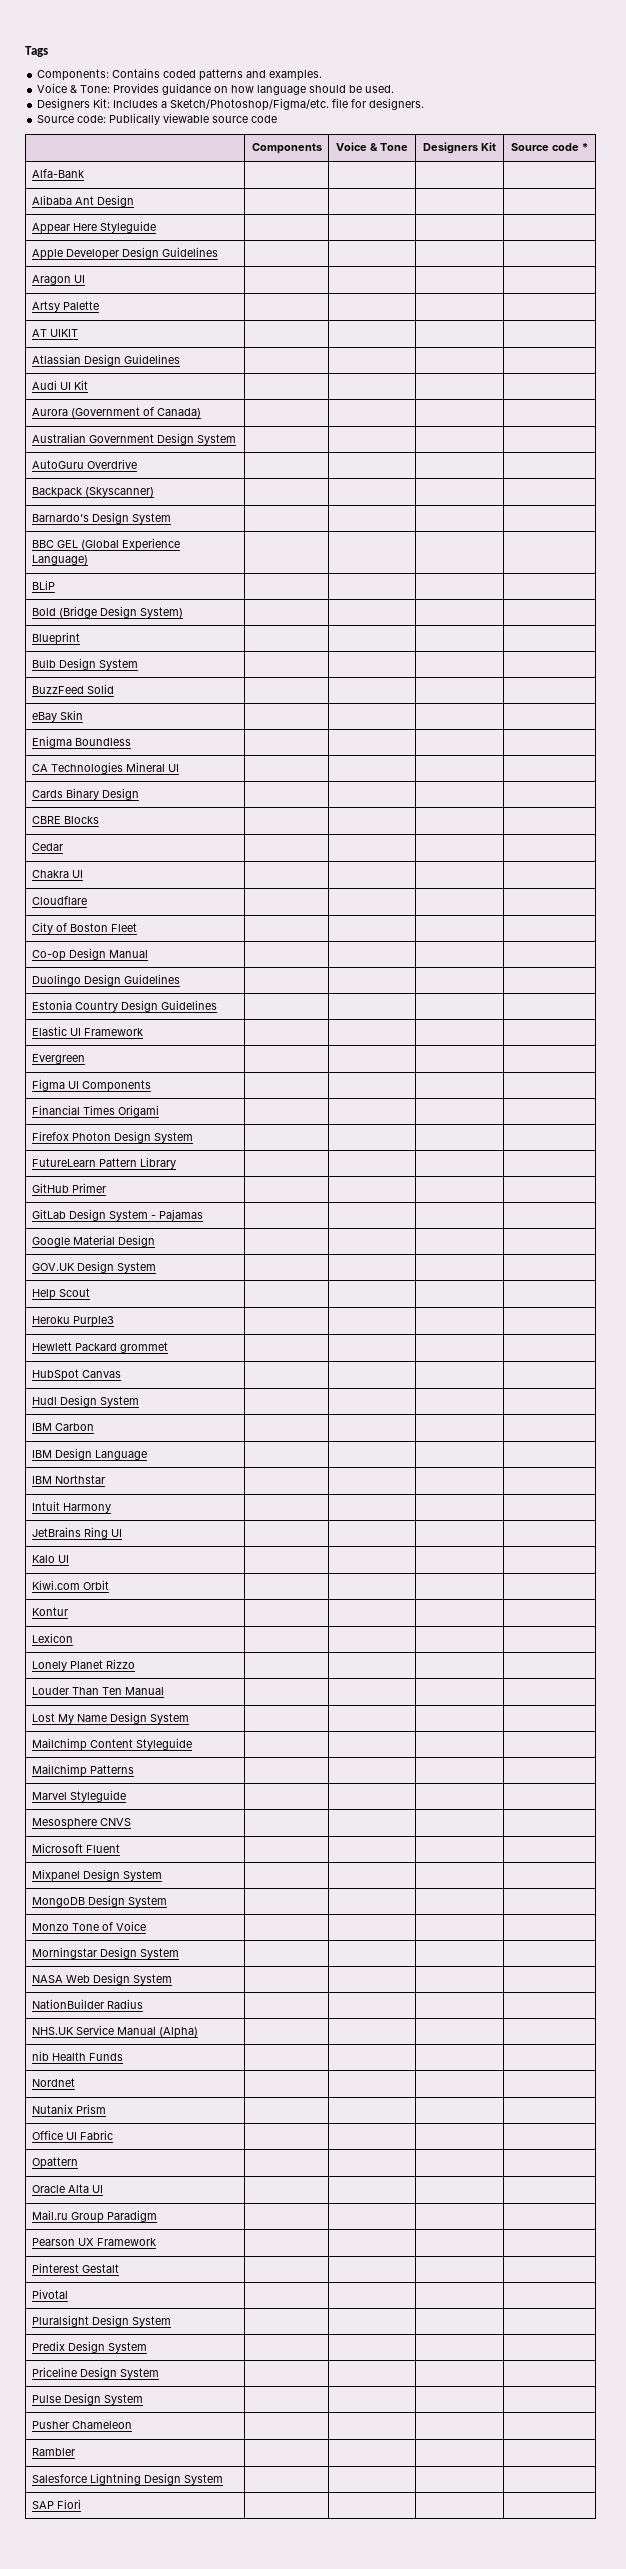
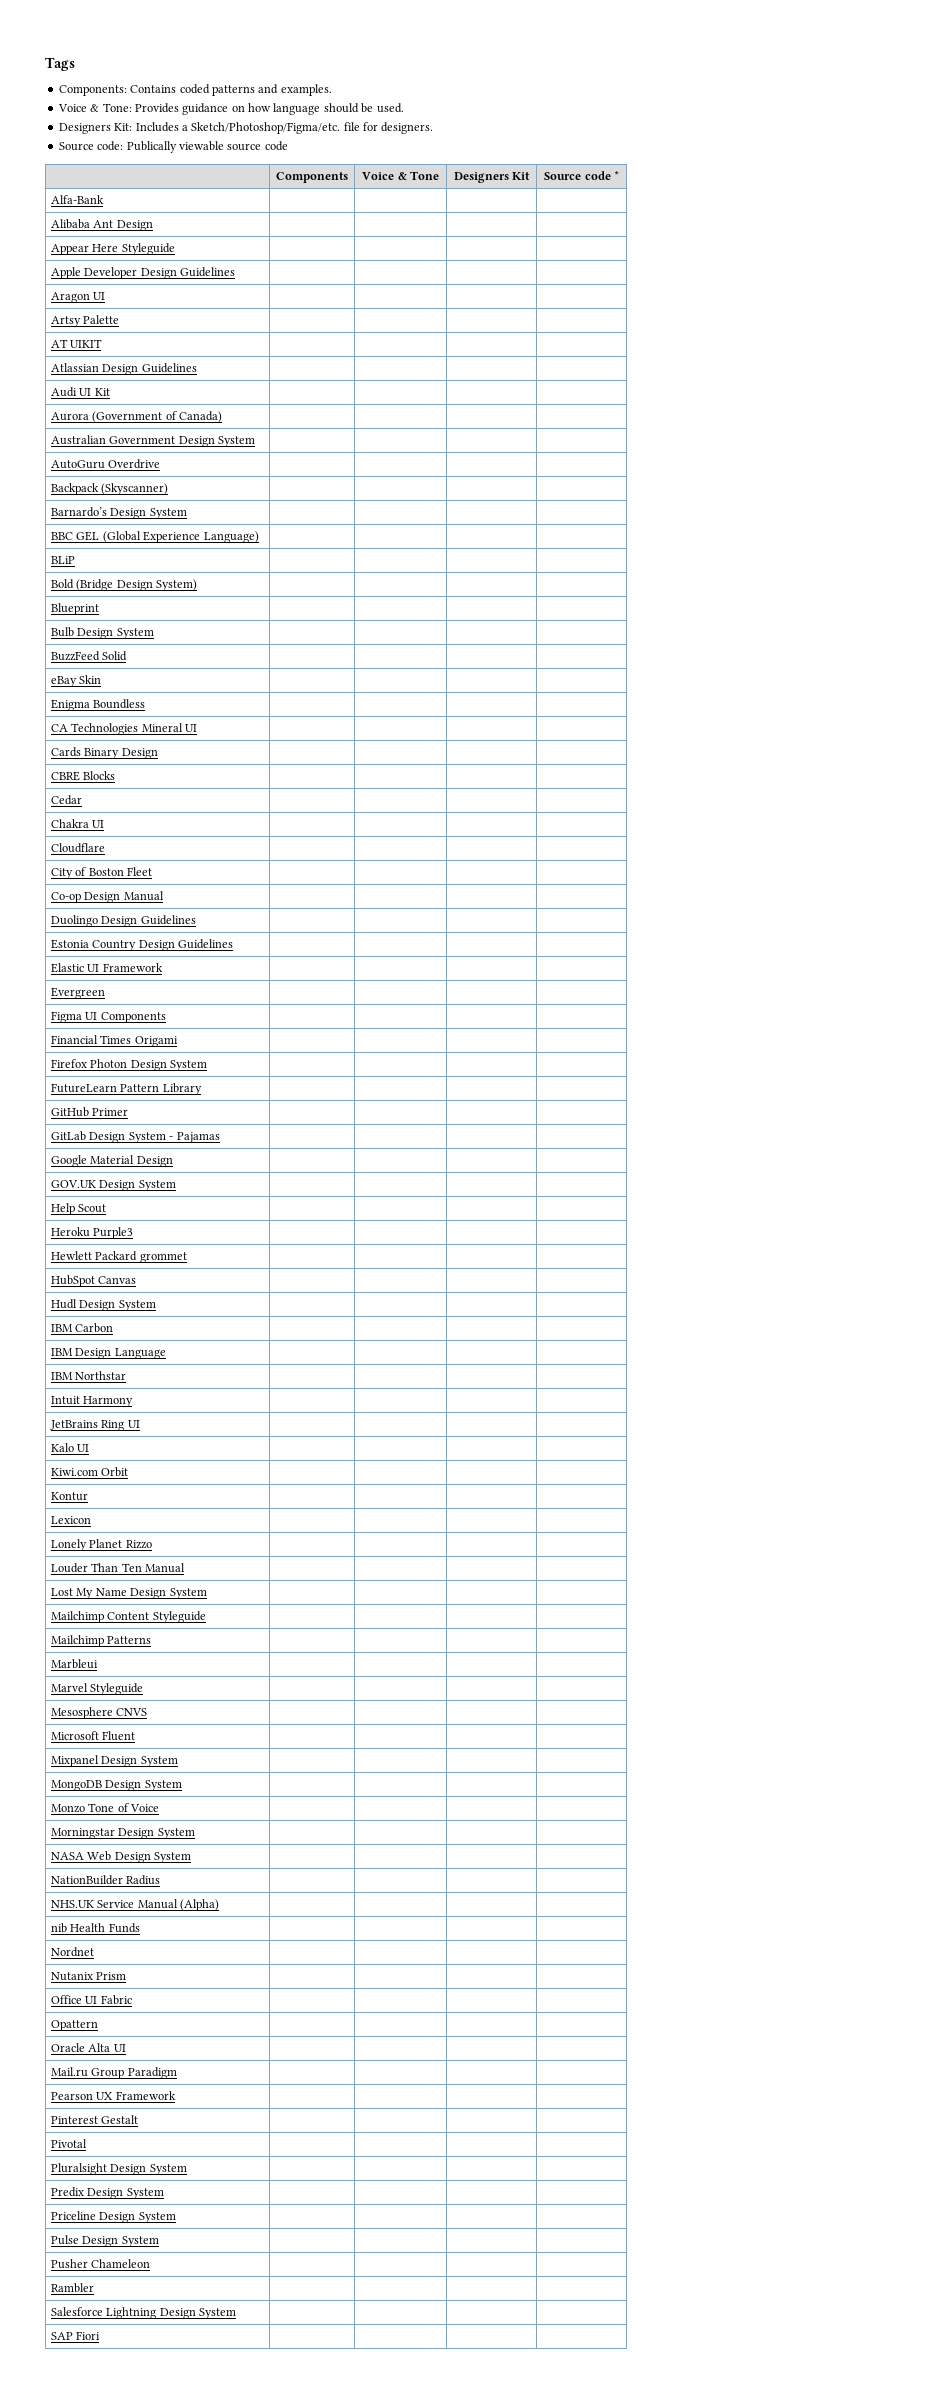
(134, 1769) none -> [51,1659,99,1669] // Marbleui | | | |

